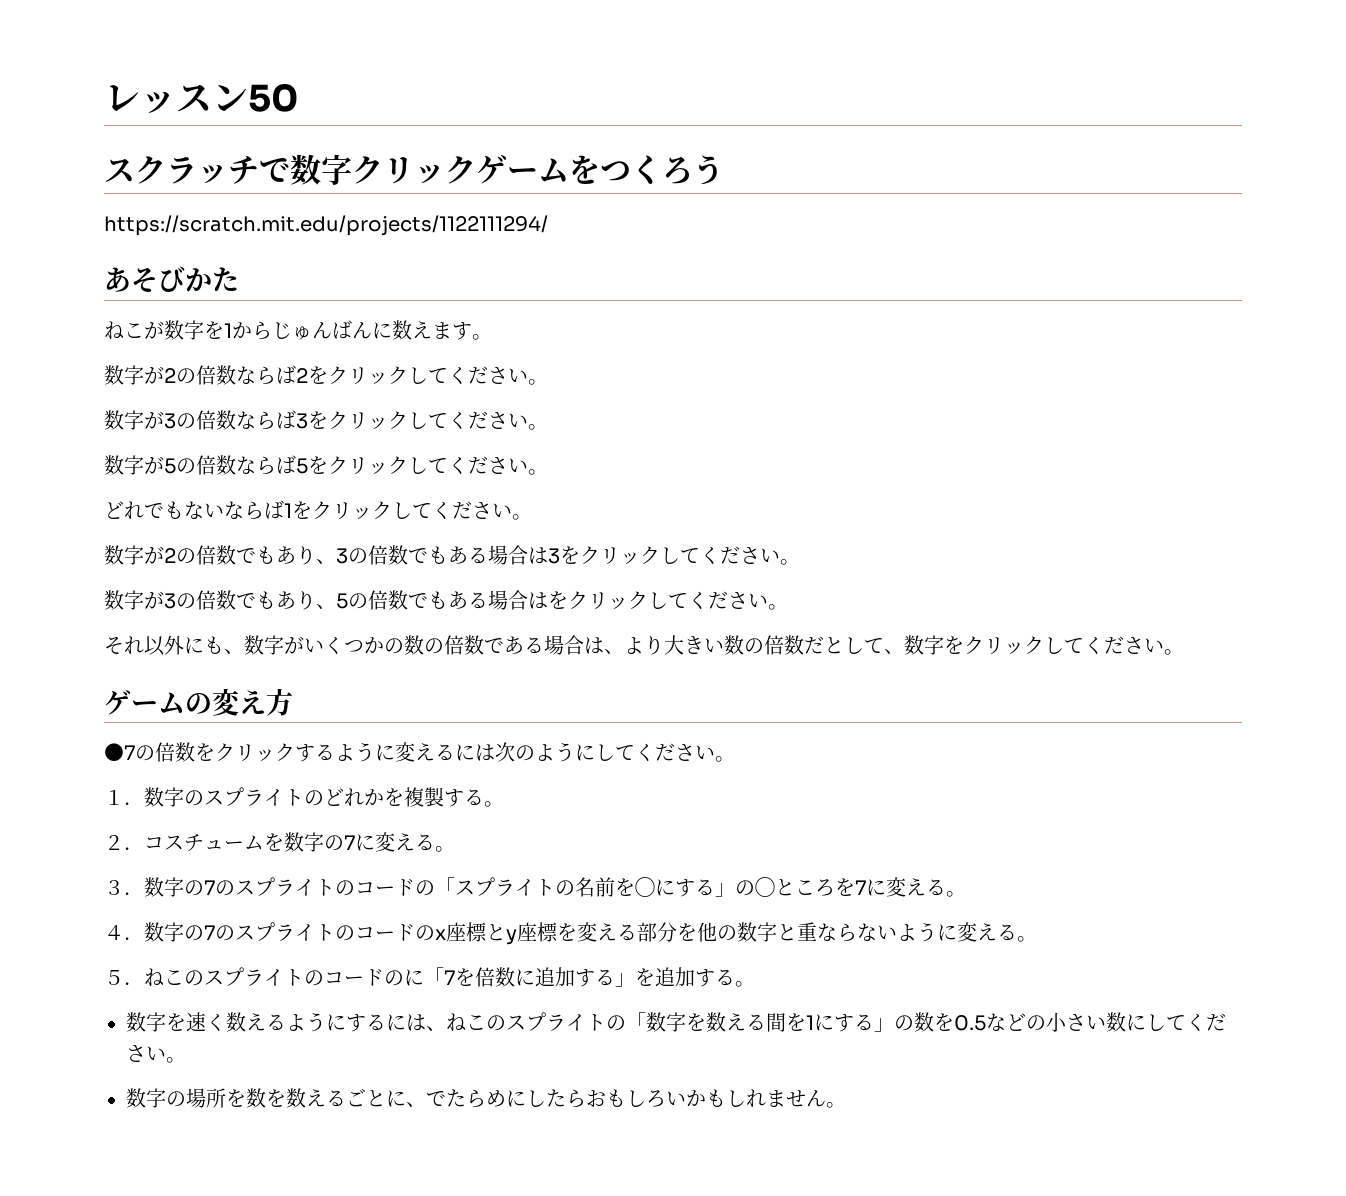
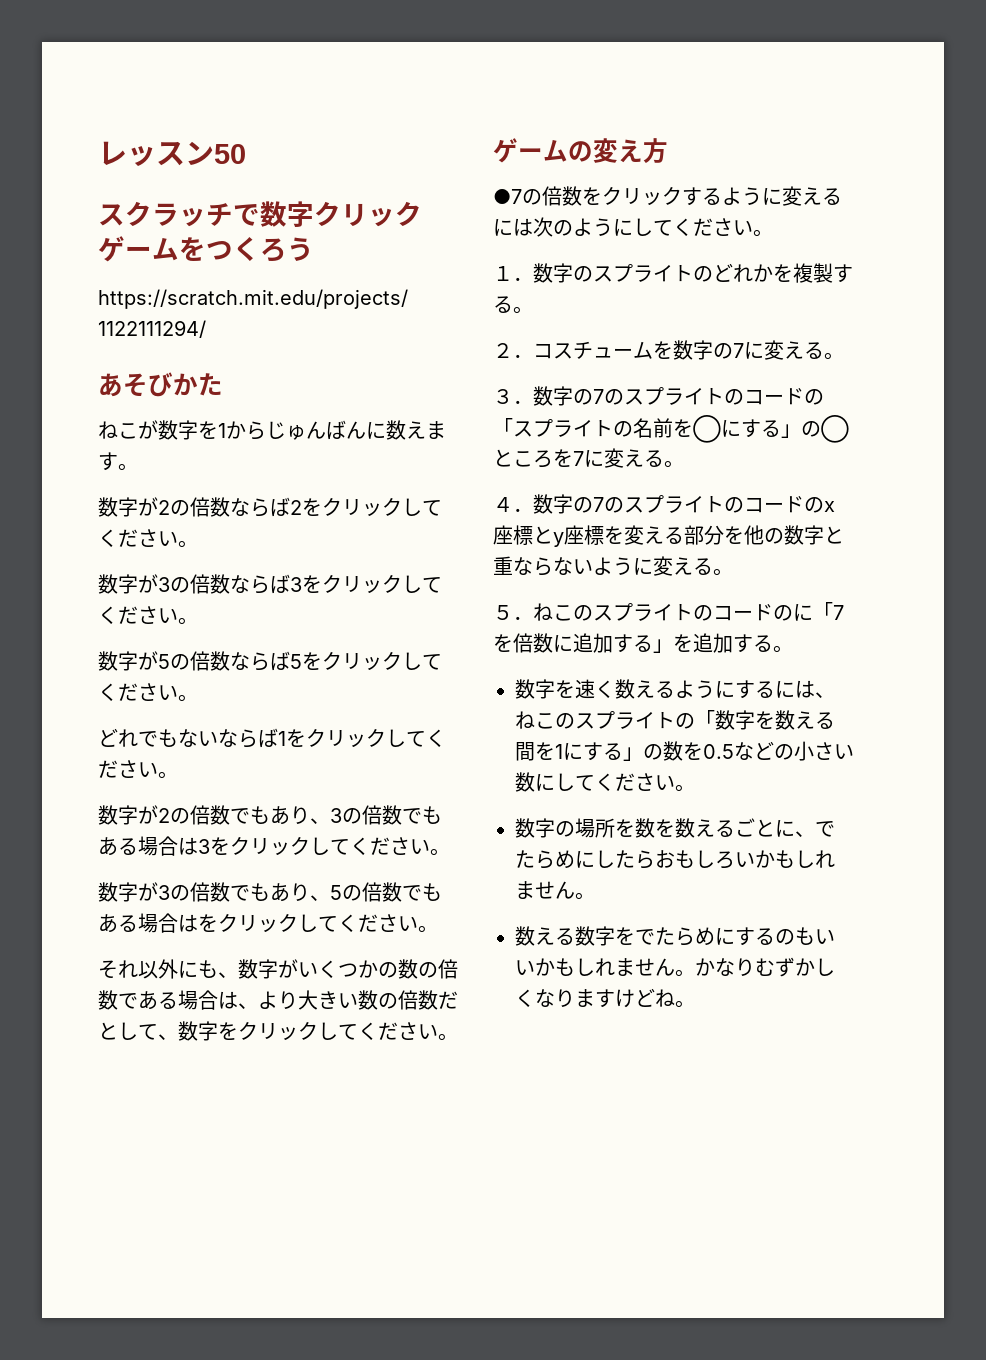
(846, 1105) none -> [515,926,835,946] [515,957,835,977] [515,988,695,1008] // 数える数字をでたらめにするのもいいかもしれません。かなりむずかしくなりますけどね。

